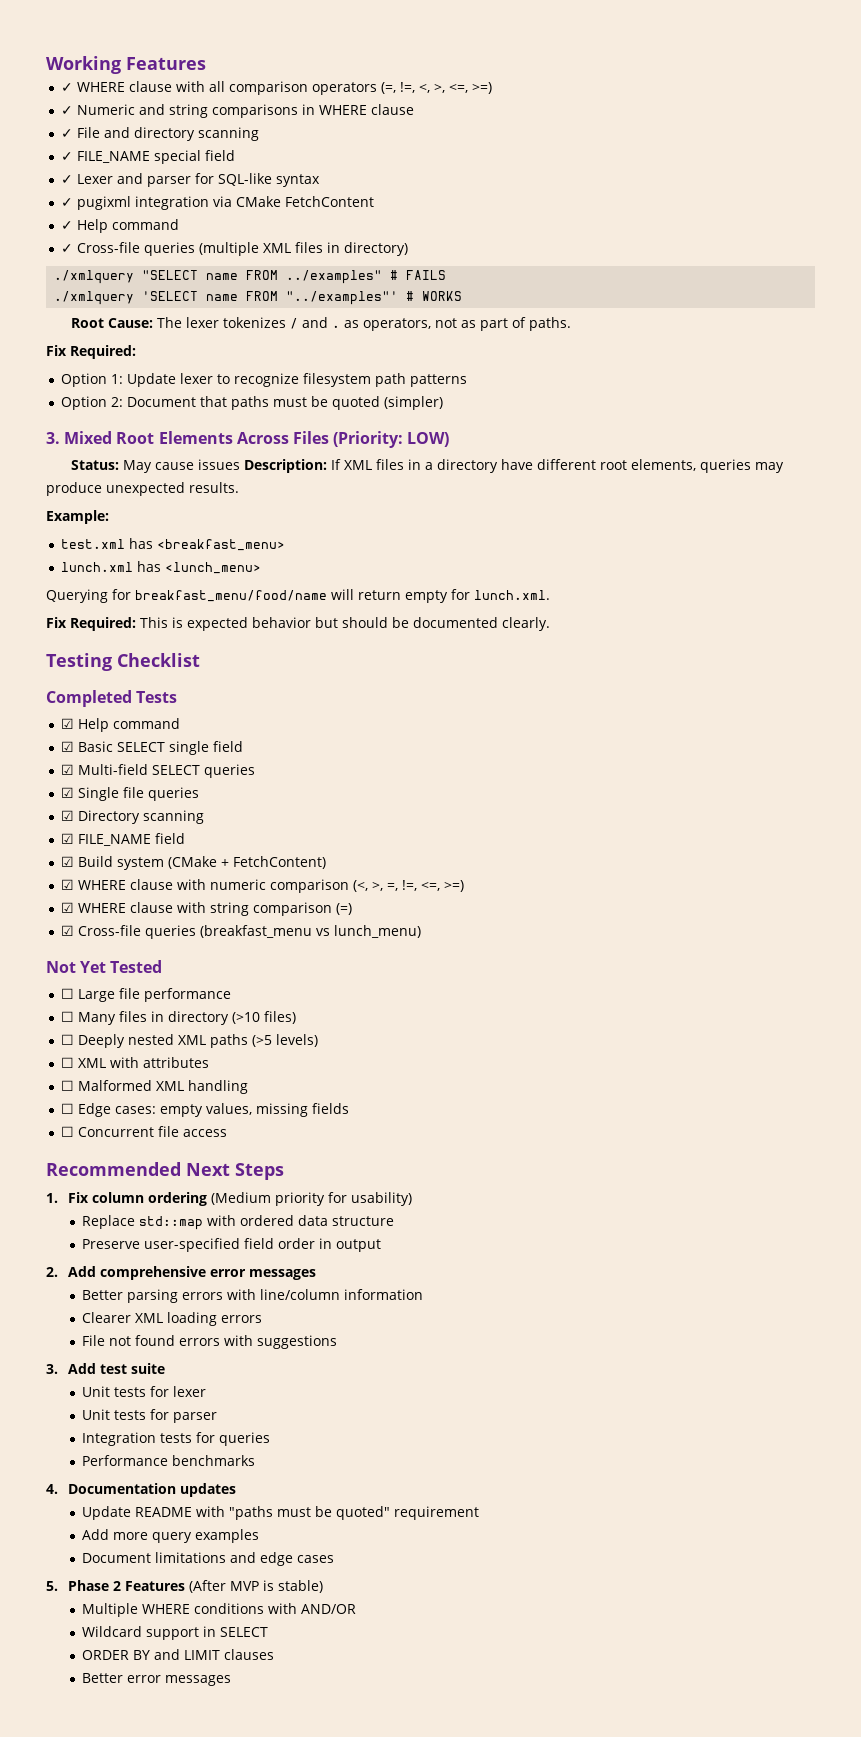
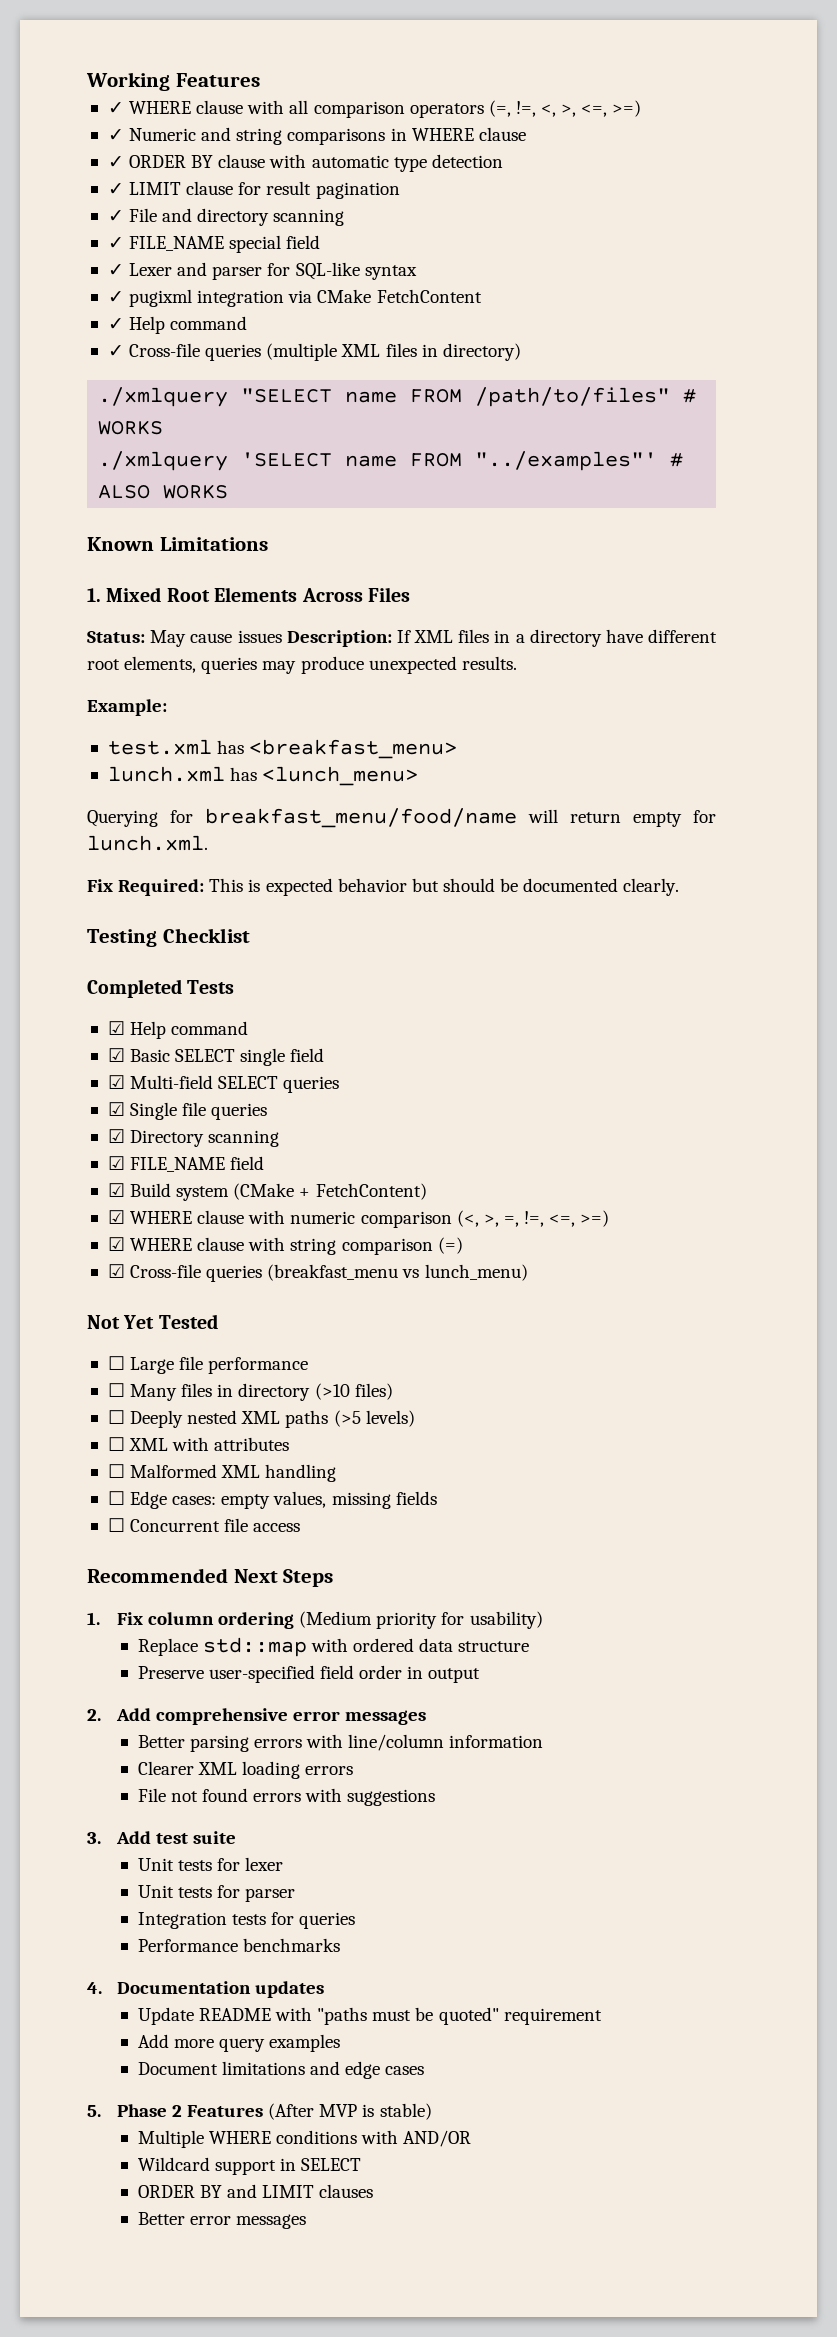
(414, 109) none -> [107,154,503,172] [107,181,400,199] // ✓ ORDER BY clause with automatic type detection // ✓ LIMIT clause for result pagination
[286,270,447,284] ../examples" # FAILS -> [475,387,697,407] [98,420,164,435] /path/to/files" # WORKS
[422,291,463,301] [71,317,572,331] [46,345,136,359] [60,373,467,387] [60,396,443,410] [46,432,60,444] WORKS // Root Cause: The lexer tokenizes / and . as operators, not as part of paths. // Fix Required: // Option 1: Update lexer to recognize filesystem path patterns // Option 2: Document that paths must be quoted (simpler) // 3. -> [98,484,229,499] [87,537,268,551] [87,588,101,602] ALSO WORKS // Known Limitations // 1.
[333,431,450,448] (Priority: LOW) -> (410, 594) none

